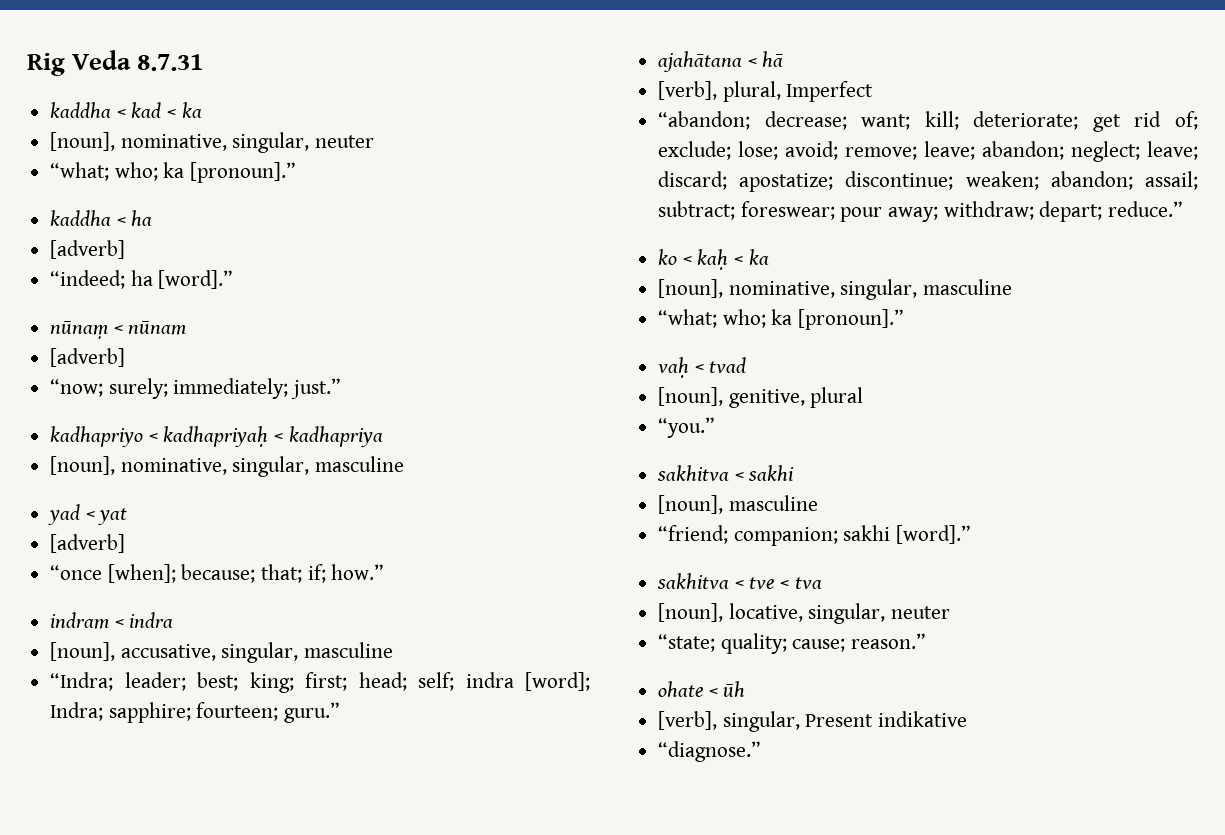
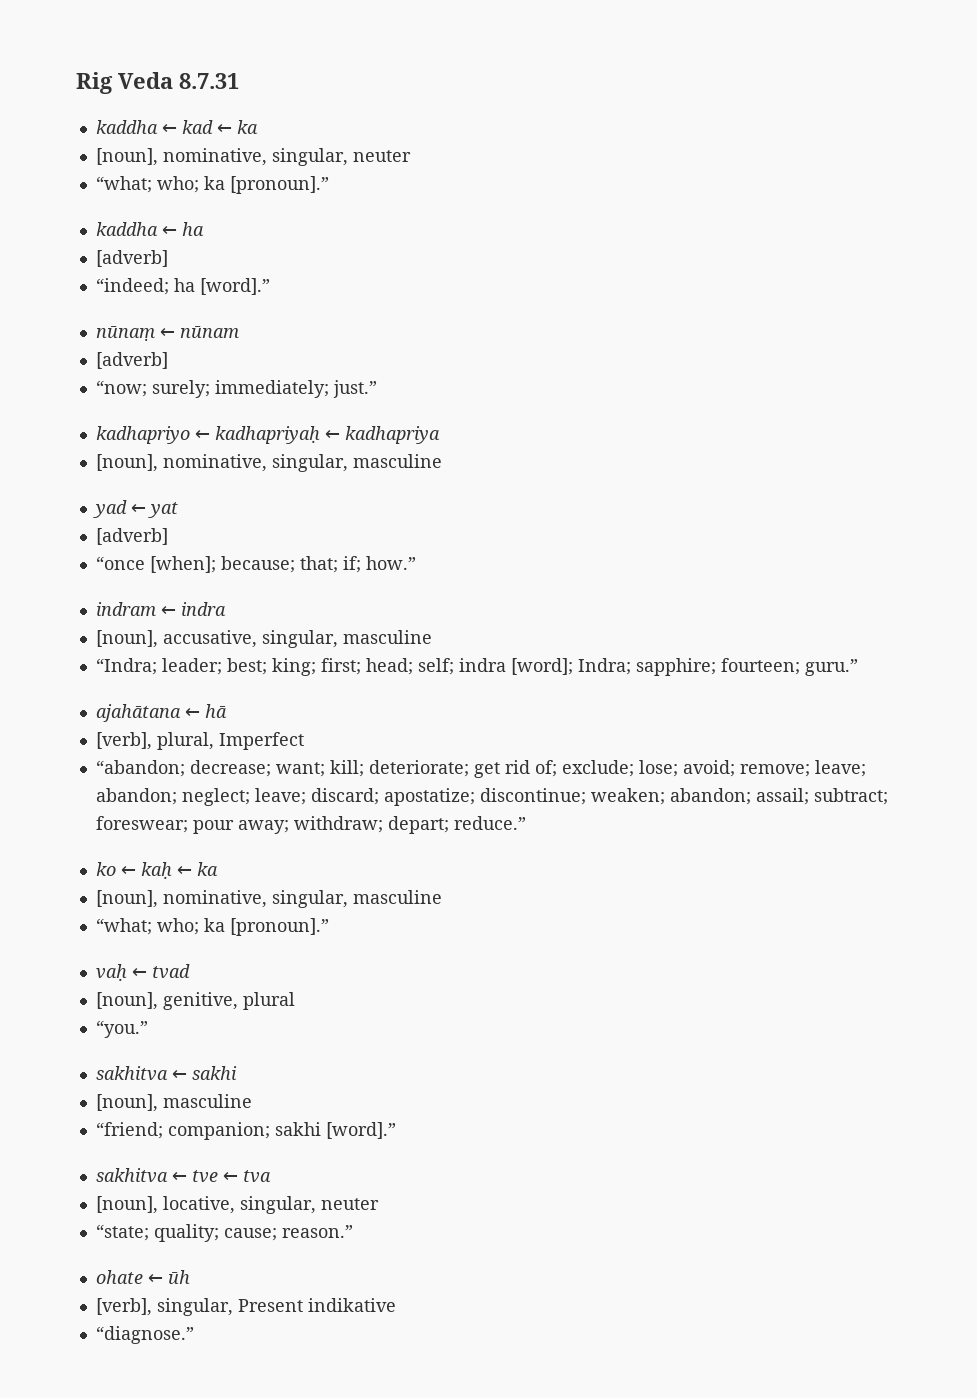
[116,102,177,118] < kad < -> [161,120,232,134] ← kad ←
[116,217,126,226] < -> [161,226,177,236] ←
[113,325,123,334] < -> [159,328,175,338] ←
[148,426,284,447] < kadhapriyaḥ < -> [194,426,340,444] ← kadhapriyaḥ ←
[85,511,95,520] < -> [130,504,146,514] ←
[114,619,124,628] < -> [160,606,176,616] ←
[747,58,757,67] < -> [184,708,200,718] ←
[682,249,744,270] < kaḥ < -> [120,862,192,879] ← kaḥ ←
[694,364,704,373] < -> [131,968,147,978] ←
[734,472,744,481] < -> [171,1070,187,1080] ←
[734,577,790,589] < tve < -> [171,1170,238,1183] ← tve ←
[708,688,718,697] < -> [147,1274,163,1284] ←

